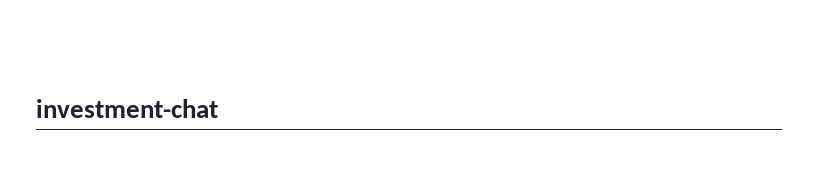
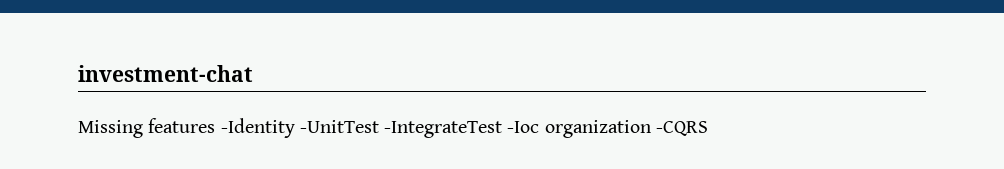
(218, 108) none -> [78,118,708,138] // Missing features -Identity -UnitTest -IntegrateTest -Ioc organization -CQRS

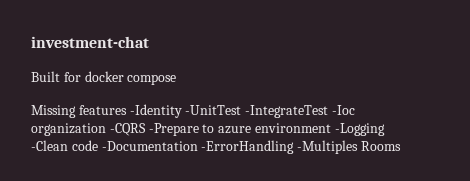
(253, 73) none -> [31,71,177,85] // Built for docker compose
(708, 128) none -> [148,123,385,136] [31,140,401,154] -Prepare to azure environment -Logging -Clean code -Documentation -ErrorHandling -Multiples Rooms

